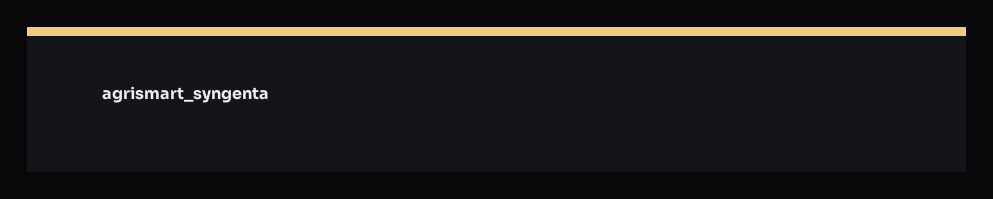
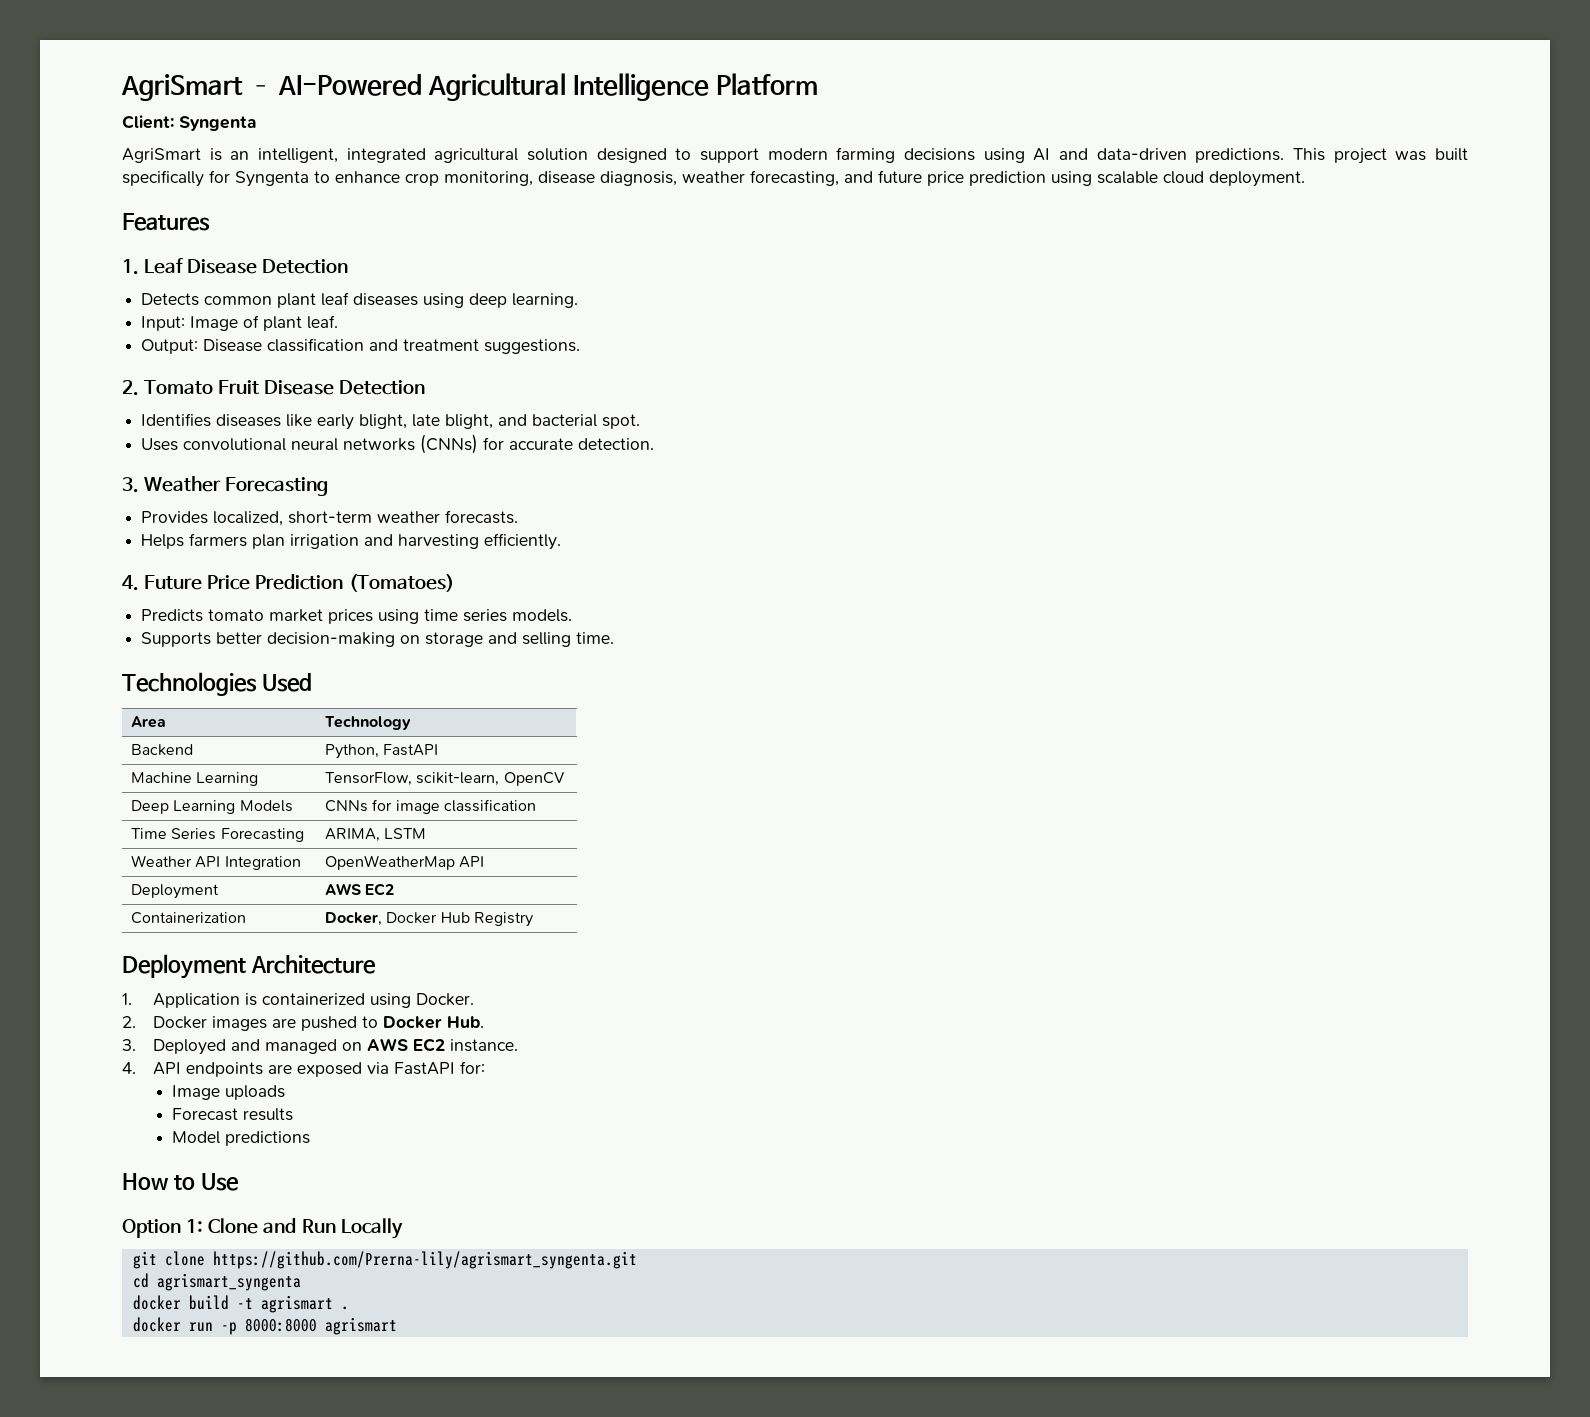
[102,86,269,103] agrismart_syngenta -> [121,73,819,101] [122,115,256,131] [122,147,1469,164] [122,170,1305,187] [122,213,210,231] [122,258,349,275] [141,292,579,308] [141,315,339,331] [141,338,581,354] [122,380,426,396] [141,413,641,430] [141,434,655,454] [122,476,329,496] [141,510,519,526] [141,533,562,550] [122,574,454,592] [141,609,573,624] [141,632,615,647] [122,672,312,696] [130,716,166,728] [324,716,411,730] [130,744,193,756] [324,744,439,759] [130,772,259,786] [324,772,565,786] [130,800,293,814] [324,799,536,814] [130,828,304,842] [324,828,427,842] [130,855,301,870] [324,855,485,870] [130,884,219,899] [324,883,395,896] [130,912,246,924] [324,912,533,927] [122,954,376,979] [122,993,475,1008] [122,1016,485,1031] [122,1038,519,1055] [122,1061,486,1077] [172,1085,286,1100] [172,1108,294,1121] [172,1131,311,1146] [122,1173,239,1191] [122,1218,403,1239] [132,1251,637,1269] [132,1273,301,1291] [132,1295,349,1313] [132,1317,397,1335] AgriSmart – AI-Powered Agricultural Intelligence Platform // Client: Syngenta // AgriSmart is an intelligent, integrated agricultural solution designed to support modern farming decisions using AI and data-driven predictions. This project was built specifically for Syngenta to enhance crop monitoring, disease diagnosis, weather forecasting, and future price prediction using scalable cloud deployment. // Features // 1. Leaf Disease Detection // Detects common plant leaf diseases using deep learning. // Input: Image of plant leaf. // Output: Disease classification and treatment suggestions. // 2. Tomato Fruit Disease Detection // Identifies diseases like early blight, late blight, and bacterial spot. // Uses convolutional neural networks (CNNs) for accurate detection. // 3. Weather Forecasting // Provides localized, short-term weather forecasts. // Helps farmers plan irrigation and harvesting efficiently. // 4. Future Price Prediction (Tomatoes) // Predicts tomato market prices using time series models. // Supports better decision-making on storage and selling time. // Technologies Used // Area | Technology // Backend | Python, FastAPI // Machine Learning | TensorFlow, scikit-learn, OpenCV // Deep Learning Models | CNNs for image classification // Time Series Forecasting | ARIMA, LSTM // Weather API Integration | OpenWeatherMap API // Deployment | AWS EC2 // Containerization | Docker, Docker Hub Registry // Deployment Architecture // 1. Application is containerized using Docker. // 2. Docker images are pushed to Docker Hub. // 3. Deployed and managed on AWS EC2 instance. // 4. API endpoints are exposed via FastAPI for: // Image uploads // Forecast results // Model predictions // How to Use // Option 1: Clone and Run Locally // git clone https://github.com/Prerna-lily/agrismart_syngenta.git // cd agrismart_syngenta // docker build -t agrismart . // docker run -p 8000:8000 agrismart

